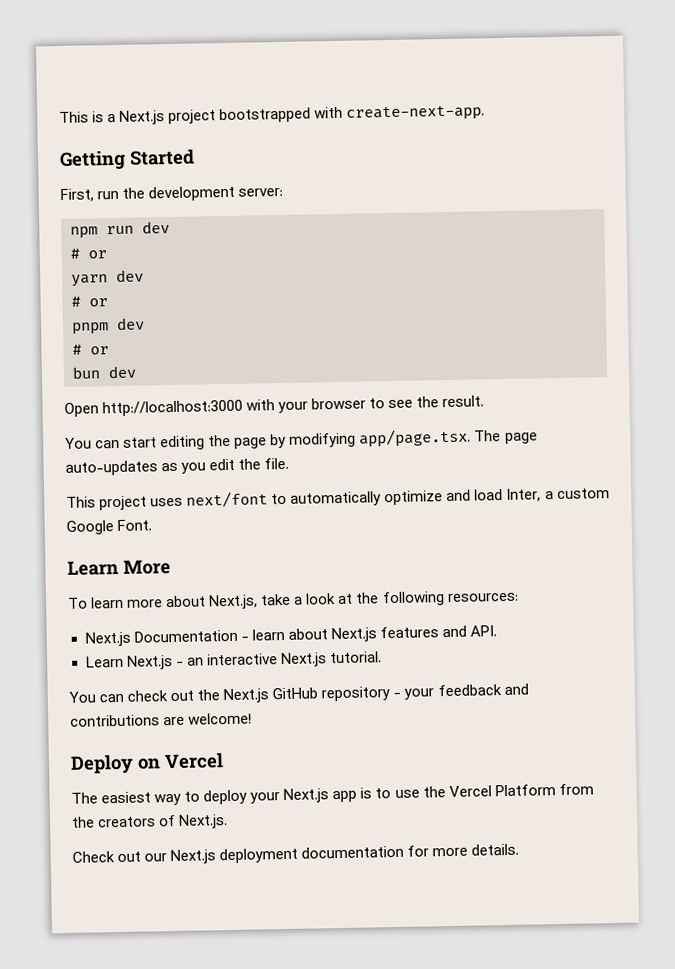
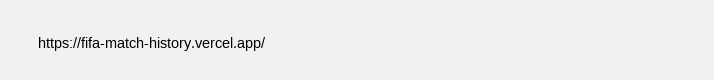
[59,105,486,125] [59,148,195,170] [60,185,284,202] [70,221,170,239] [70,248,107,259] [71,269,144,287] [71,296,108,307] [72,317,145,335] [72,344,109,355] [72,365,137,379] [64,395,485,417] [65,428,538,451] [65,457,290,476] [66,488,610,511] [66,519,153,535] [67,559,171,576] [68,591,519,610] [84,625,497,647] [85,651,382,670] [69,683,529,704] [70,712,253,727] [70,752,224,774] [71,783,594,806] [71,814,229,829] [72,843,520,865] This is a Next.js project bootstrapped with create-next-app. // Getting Started // First, run the development server: // npm run dev // # or // yarn dev // # or // pnpm dev // # or // bun dev // Open http://localhost:3000 with your browser to see the result. // You can start editing the page by modifying app/page.tsx. The page auto-updates as you edit the file. // This project uses next/font to automatically optimize and load Inter, a custom Google Font. // Learn More // To learn more about Next.js, take a look at the following resources: // Next.js Documentation - learn about Next.js features and API. // Learn Next.js - an interactive Next.js tutorial. // You can check out the Next.js GitHub repository - your feedback and contributions are welcome! // Deploy on Vercel // The easiest way to deploy your Next.js app is to use the Vercel Platform from the creators of Next.js. // Check out our Next.js deployment documentation for more details. -> [38,37,266,51] https://fifa-match-history.vercel.app/

